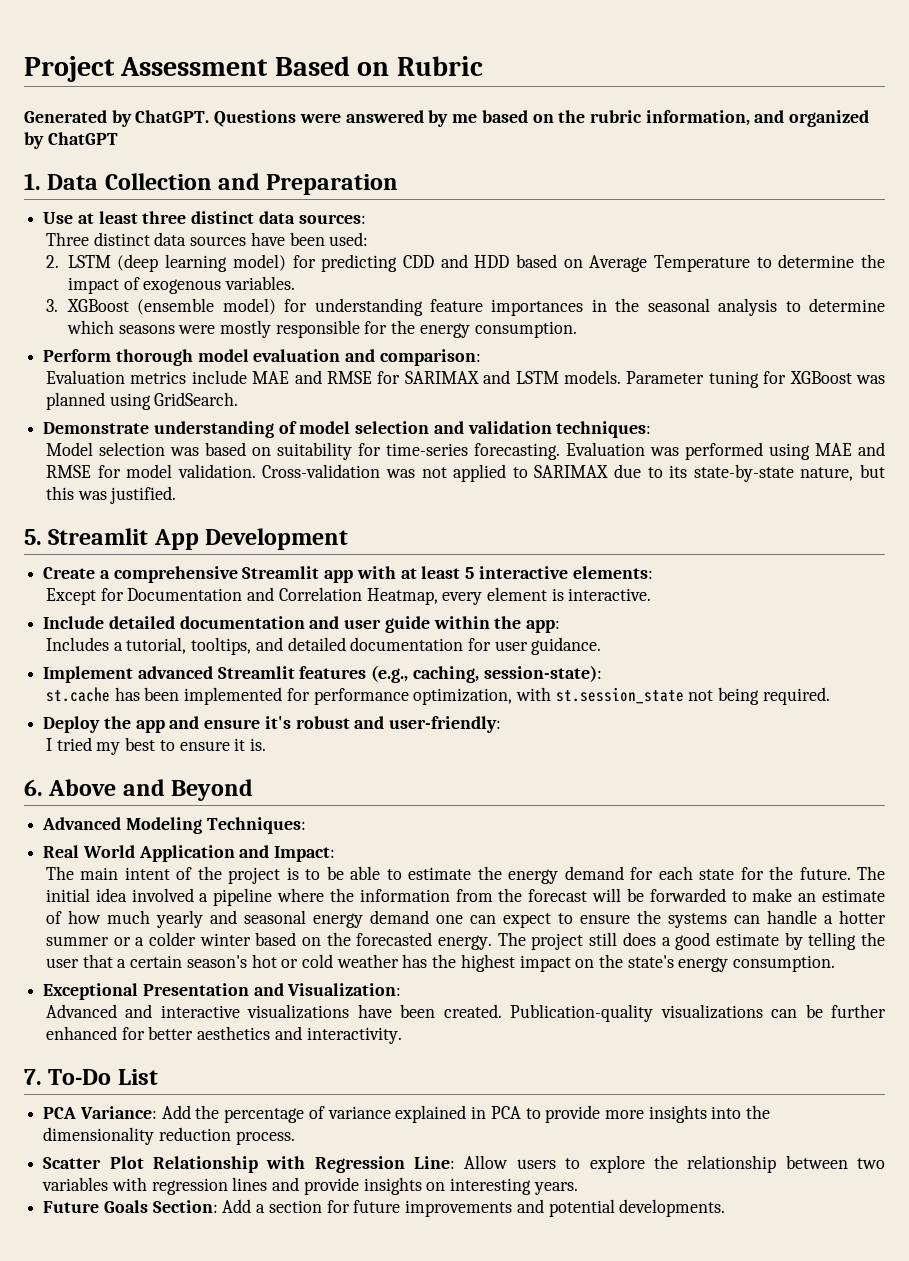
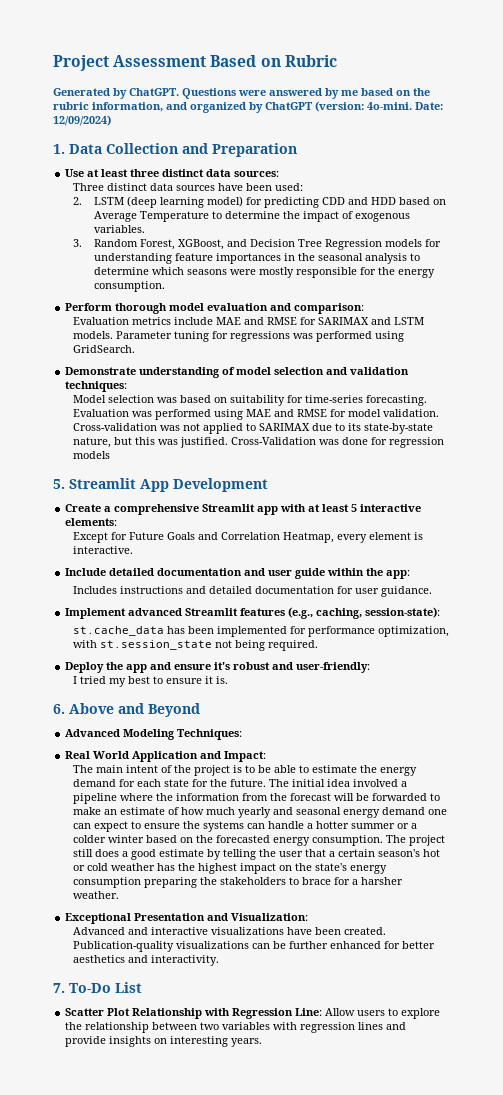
(118, 138) none -> [315,101,443,112] [53,115,111,126] (version: 4o-mini. Date: 12/09/2024)
[66,298,276,315] XGBoost (ensemble model) -> [93,239,422,250] Random Forest, XGBoost, and Decision Tree Regression models
[789,371,885,384] [45,392,105,410] XGBoost was planned -> [230,331,373,342] regressions was performed
(177, 495) none -> [231,437,445,448] [73,451,111,459] Cross-Validation was done for regression models
[127,588,243,601] Documentation -> [129,532,196,540] Future Goals
[113,637,252,655] a tutorial, tooltips, -> [120,586,184,594] instructions
[45,687,110,702] st.cache -> [73,626,165,636] st.cache_data
[438,935,493,950] energy. -> [273,835,384,846] energy consumption.
[733,955,836,972] consumption. -> [73,877,404,888] [73,891,120,899] consumption preparing the stakeholders to brace for a harsher weather.
[43,1105,771,1123] [43,1127,295,1145] // PCA Variance: Add the percentage of variance explained in PCA to provide more insights into the dimensionality reduction process. -> (142, 987) none
[43,1199,726,1217] // Future Goals Section: Add a section for future improvements and potential developments. -> (263, 1042) none

